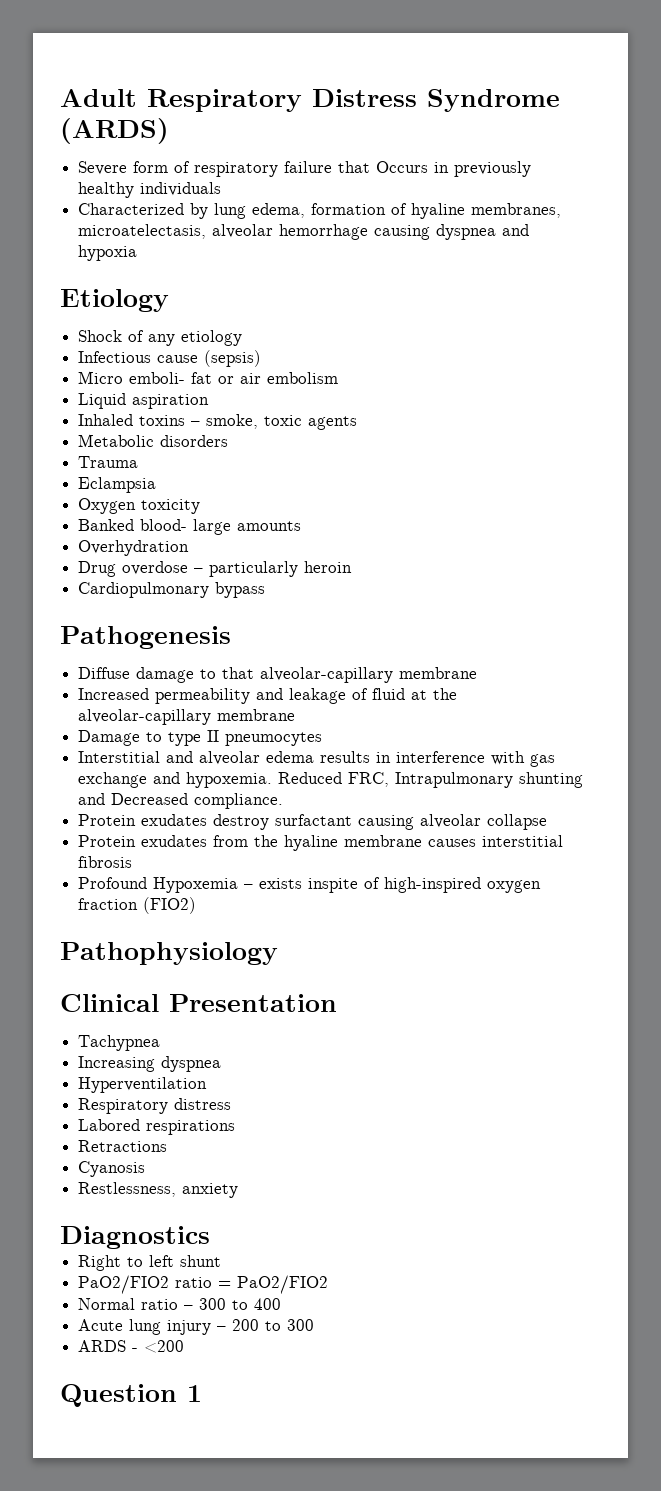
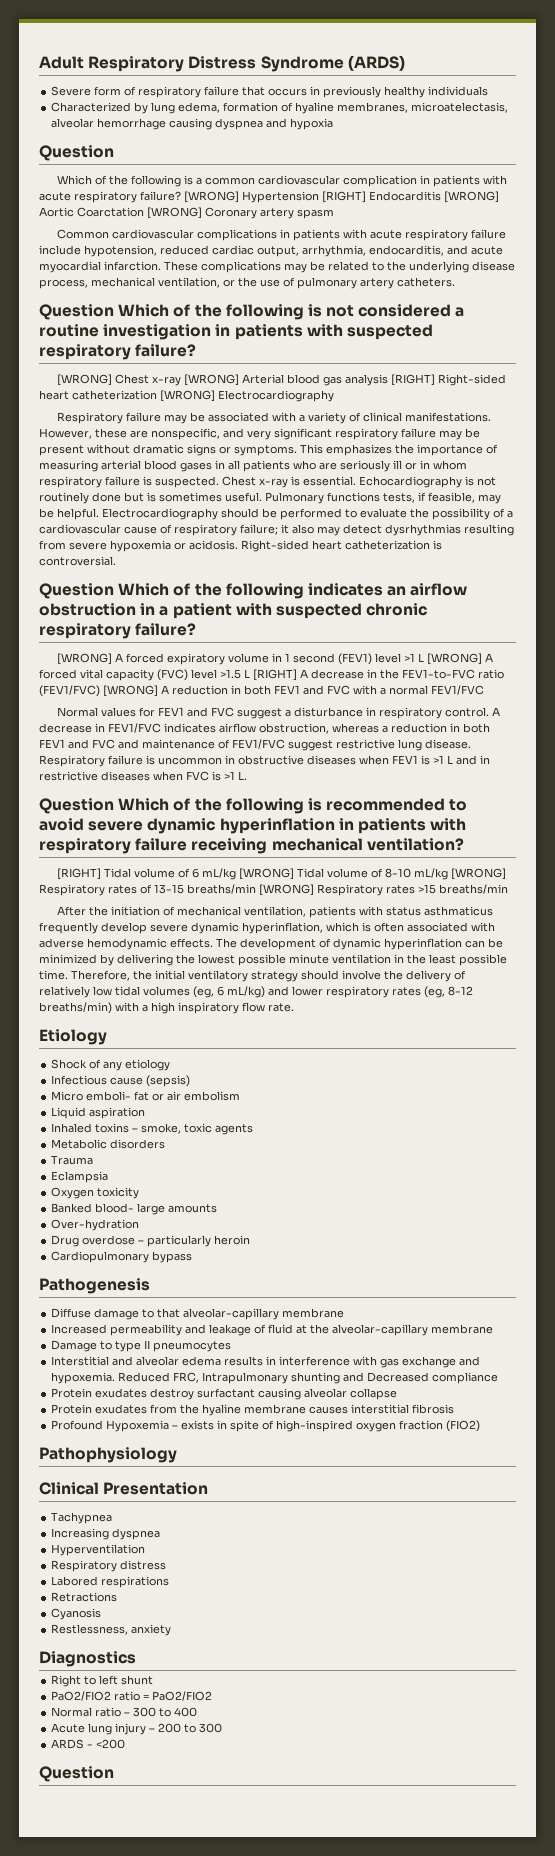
[376,161,429,173] Occurs -> [268,88,308,96] occurs
(138, 253) none -> [39,145,114,161] [57,175,508,187] [39,191,499,203] [39,207,334,219] [57,229,507,241] [39,245,503,257] [39,261,515,273] [39,277,455,289] [39,304,465,320] [39,324,433,340] [39,344,197,360] [57,374,507,386] [39,390,334,402] [57,412,492,424] [39,428,480,440] [39,444,498,456] [39,460,467,472] [39,476,496,488] [39,492,501,504] [39,508,513,520] [39,524,514,536] [39,540,442,552] [39,556,116,566] [39,583,468,599] [39,603,429,619] [39,623,197,639] [57,653,494,665] [39,669,504,681] [39,685,484,697] [57,707,501,719] [39,723,490,734] [39,739,471,751] [39,755,490,767] [39,771,247,781] [39,798,468,814] [39,818,467,834] [39,838,464,854] [57,868,507,880] [39,884,508,896] [57,906,494,918] [39,922,495,934] [39,938,503,950] [39,954,507,966] [39,970,466,982] [39,986,473,998] [39,1002,294,1014] // Question // Which of the following is a common cardiovascular complication in patients with acute respiratory failure? [WRONG] Hypertension [RIGHT] Endocarditis [WRONG] Aortic Coarctation [WRONG] Coronary artery spasm // Common cardiovascular complications in patients with acute respiratory failure include hypotension, reduced cardiac output, arrhythmia, endocarditis, and acute myocardial infarction. These complications may be related to the underlying disease process, mechanical ventilation, or the use of pulmonary artery catheters. // Question Which of the following is not considered a routine investigation in patients with suspected respiratory failure? // [WRONG] Chest x-ray [WRONG] Arterial blood gas analysis [RIGHT] Right-sided heart catheterization [WRONG] Electrocardiography // Respiratory failure may be associated with a variety of clinical manifestations. However, these are nonspecific, and very significant respiratory failure may be present without dramatic signs or symptoms. This emphasizes the importance of measuring arterial blood gases in all patients who are seriously ill or in whom respiratory failure is suspected. Chest x-ray is essential. Echocardiography is not routinely done but is sometimes useful. Pulmonary functions tests, if feasible, may be helpful. Electrocardiography should be performed to evaluate the possibility of a cardiovascular cause of respiratory failure; it also may detect dysrhythmias resulting from severe hypoxemia or acidosis. Right-sided heart catheterization is controversial. // Question Which of the following indicates an airflow obstruction in a patient with suspected chronic respiratory failure? // [WRONG] A forced expiratory volume in 1 second (FEV1) level >1 L [WRONG] A forced vital capacity (FVC) level >1.5 L [RIGHT] A decrease in the FEV1-to-FVC ratio (FEV1/FVC) [WRONG] A reduction in both FEV1 and FVC with a normal FEV1/FVC // Normal values for FEV1 and FVC suggest a disturbance in respiratory control. A decrease in FEV1/FVC indicates airflow obstruction, whereas a reduction in both FEV1 and FVC and maintenance of FEV1/FVC suggest restrictive lung disease. Respiratory failure is uncommon in obstructive diseases when FEV1 is >1 L and in restrictive diseases when FVC is >1 L. // Question Which of the following is recommended to avoid severe dynamic hyperinflation in patients with respiratory failure receiving mechanical ventilation? // [RIGHT] Tidal volume of 6 mL/kg [WRONG] Tidal volume of 8-10 mL/kg [WRONG] Respiratory rates of 13-15 breaths/min [WRONG] Respiratory rates >15 breaths/min // After the initiation of mechanical ventilation, patients with status asthmaticus frequently develop severe dynamic hyperinflation, which is often associated with adverse hemodynamic effects. The development of dynamic hyperinflation can be minimized by delivering the lowest possible minute ventilation in the least possible time. Therefore, the initial ventilatory strategy should involve the delivery of relatively low tidal volumes (eg, 6 mL/kg) and lower respiratory rates (eg, 8-12 breaths/min) with a high inspiratory flow rate.
[78,540,190,556] Overhydration -> [51,1219,140,1231] Over-hydration
[194,793,284,809] compliance. -> [432,1372,499,1384] compliance
[308,878,359,893] inspite -> [217,1420,260,1432] in spite
[187,1385,202,1402] 1 -> (114, 1774) none

